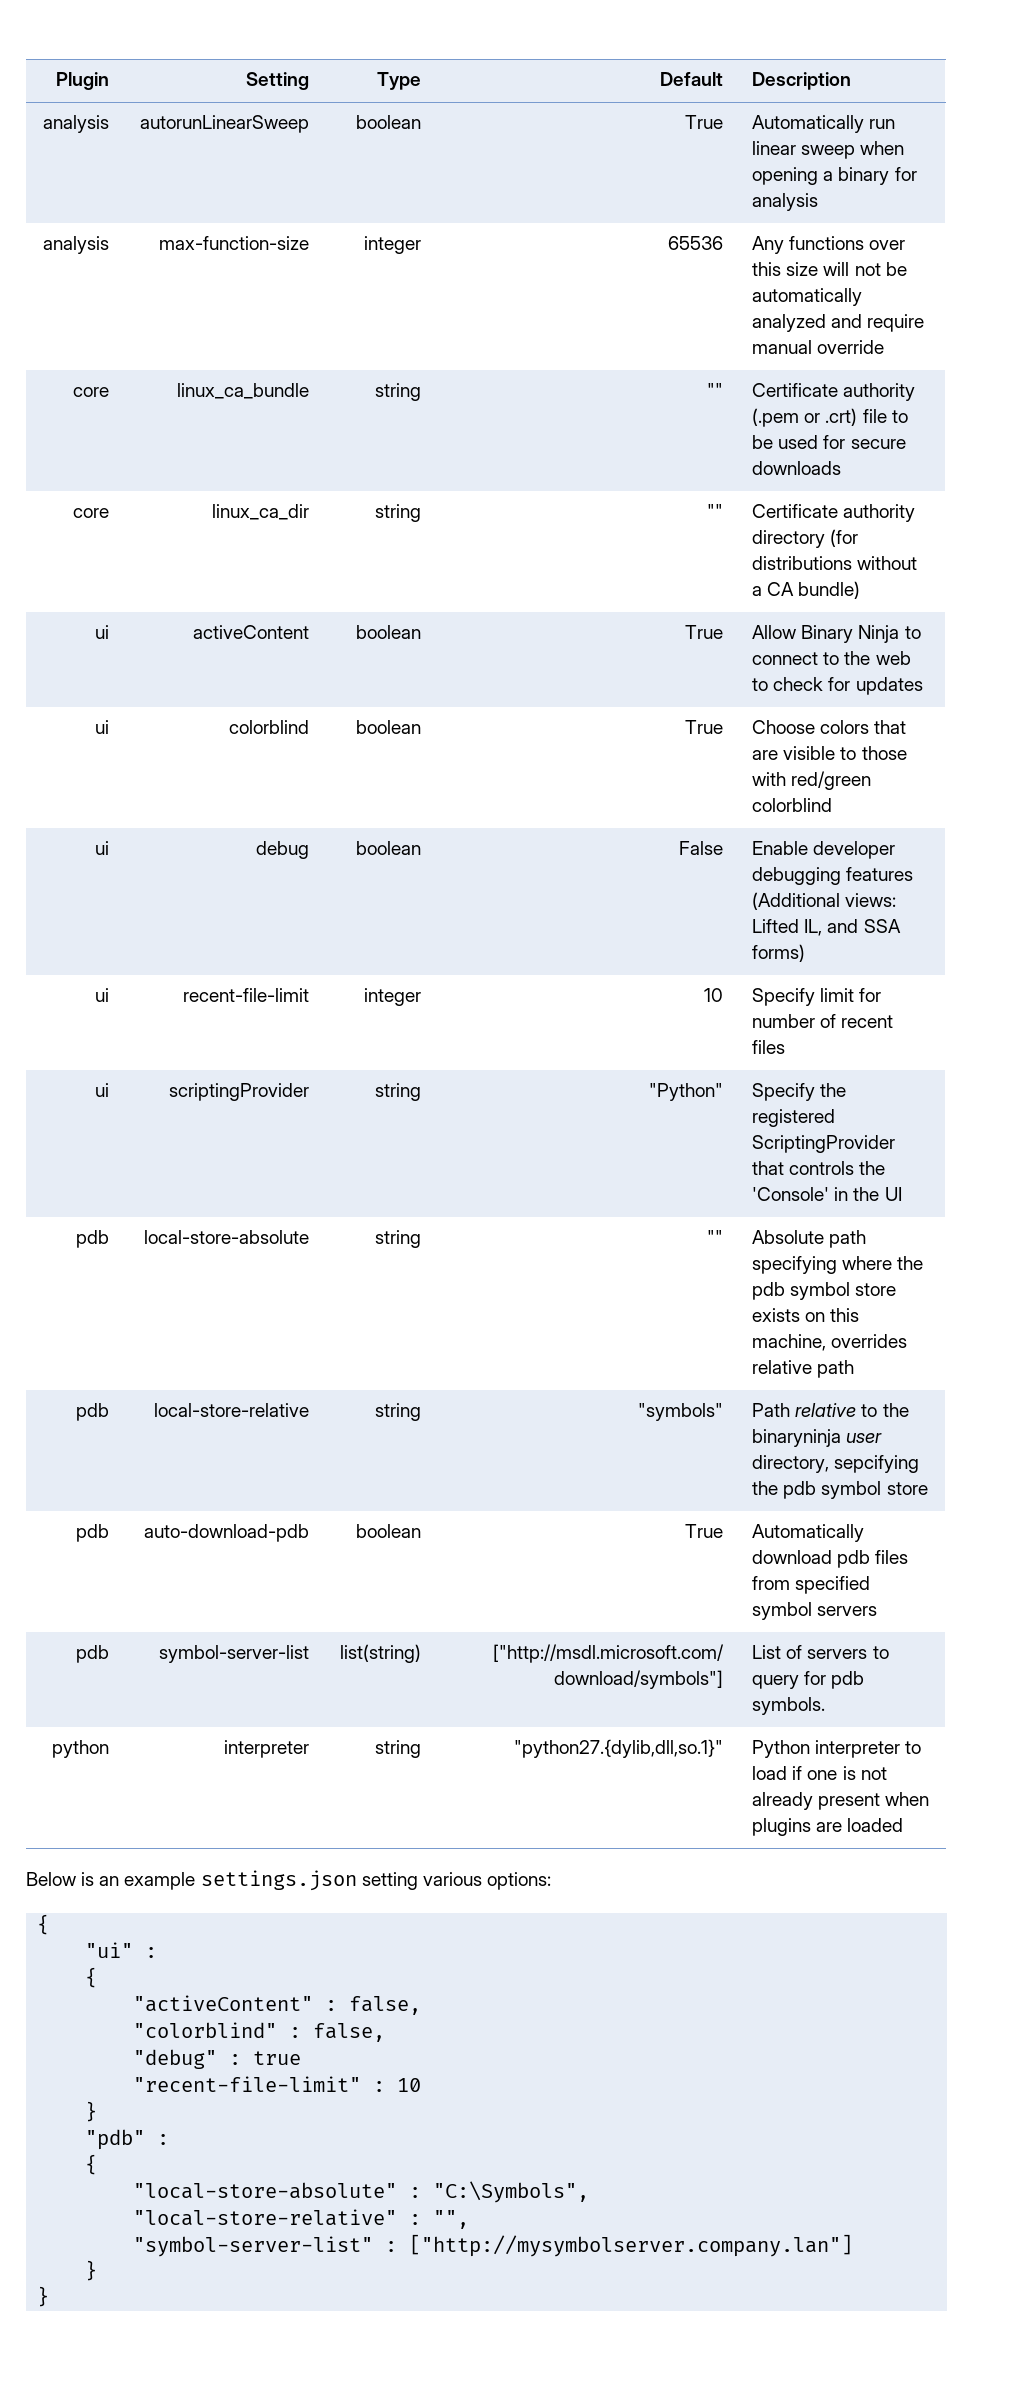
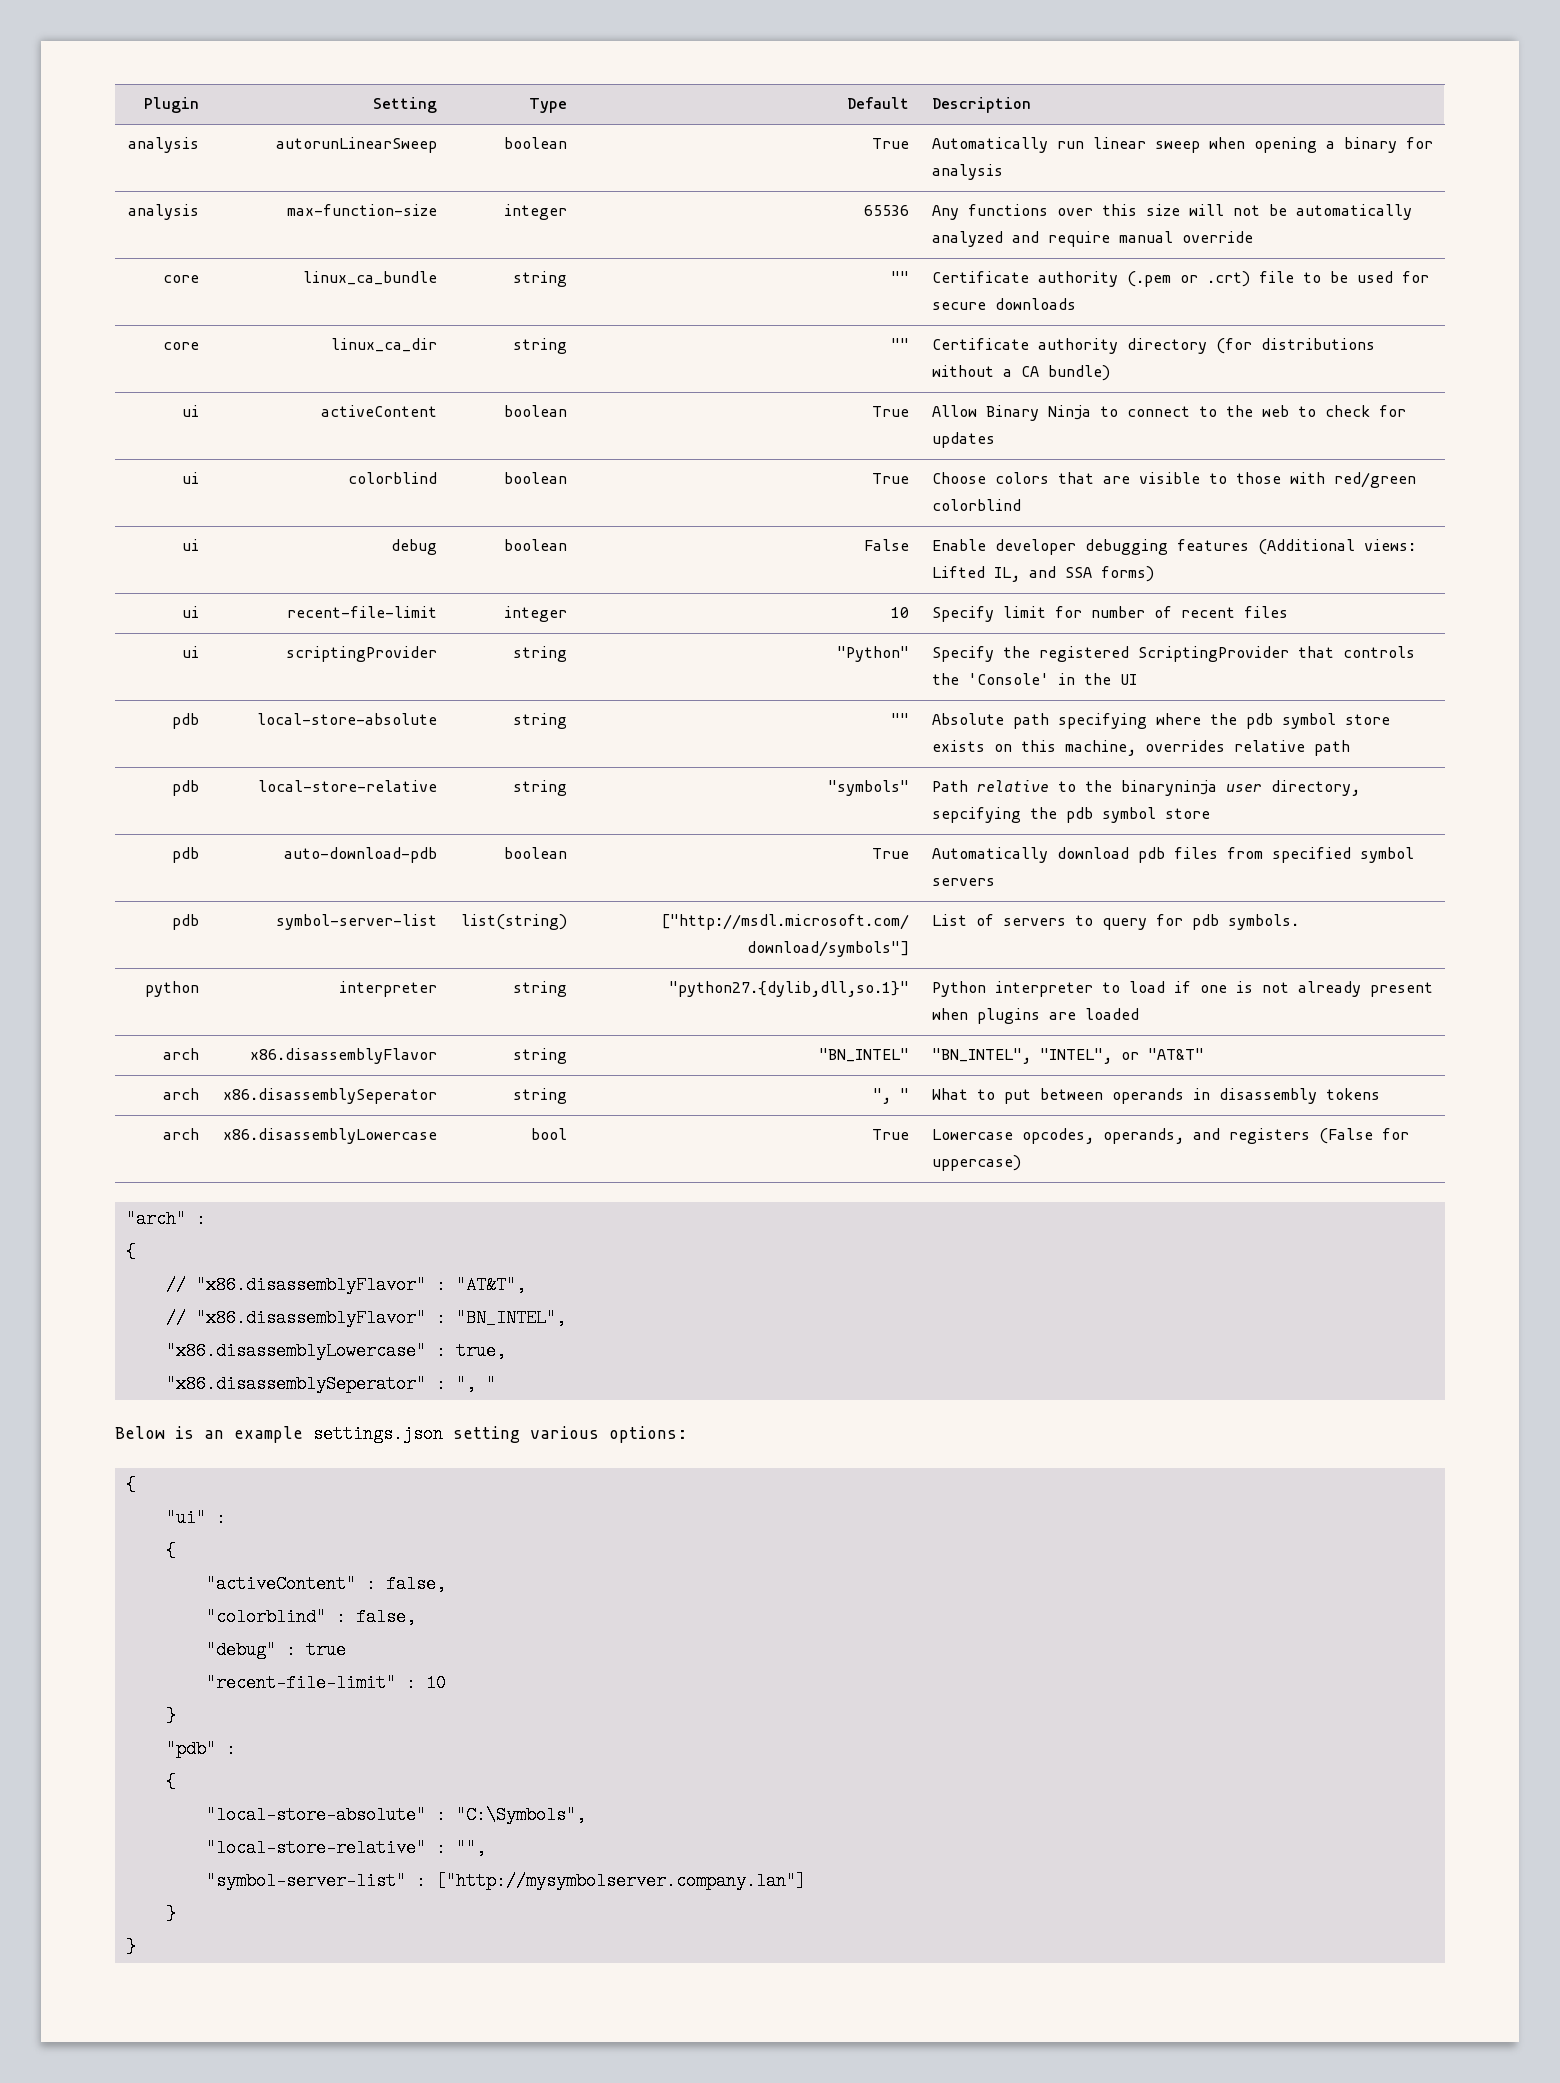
(904, 1825) none -> [163,1048,200,1060] [250,1048,438,1064] [513,1048,568,1064] [819,1048,910,1062] [931,1048,1204,1064] [163,1088,200,1100] [223,1088,438,1104] [513,1088,568,1104] [873,1088,910,1104] [931,1088,1380,1104] [163,1128,200,1140] [223,1128,438,1144] [531,1128,568,1140] [872,1129,910,1140] [931,1128,1409,1144] [931,1155,1021,1171] [125,1210,206,1228] [125,1243,136,1261] [165,1276,526,1294] [165,1309,566,1327] [165,1342,506,1360] [165,1375,496,1393] // arch | x86.disassemblyFlavor | string | "BN_INTEL" | "BN_INTEL", "INTEL", or "AT&T" // arch | x86.disassemblySeperator | string | ", " | What to put between operands in disassembly tokens // arch | x86.disassemblyLowercase | bool | True | Lowercase opcodes, operands, and registers (False for uppercase) // "arch" : // { // // "x86.disassemblyFlavor" : "AT&T", // // "x86.disassemblyFlavor" : "BN_INTEL", // "x86.disassemblyLowercase" : true, // "x86.disassemblySeperator" : ", "

